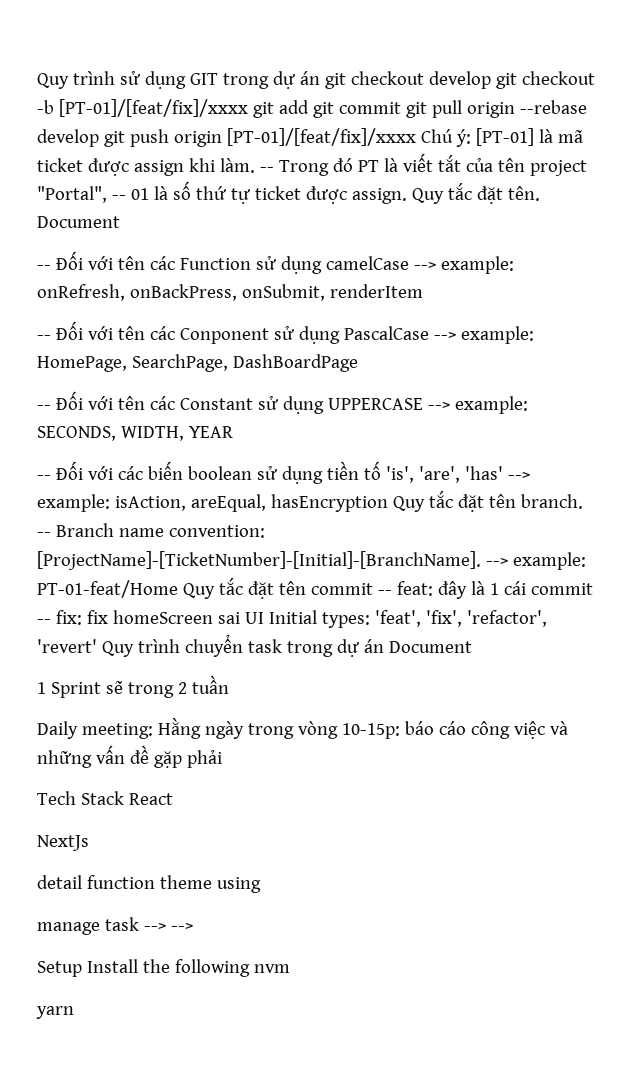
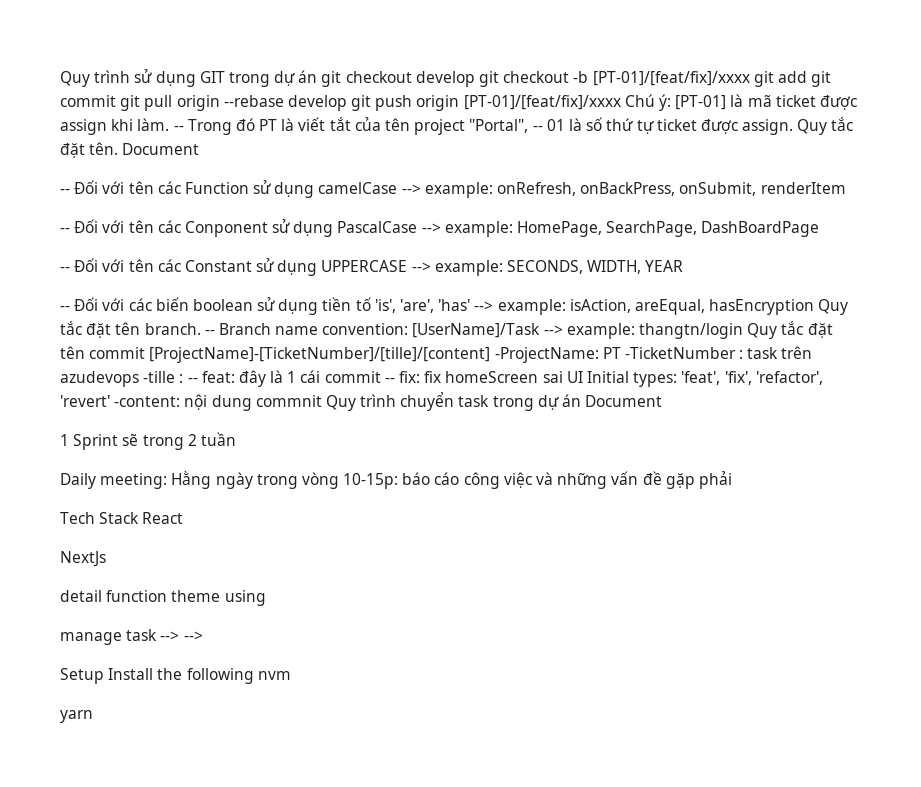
[37,551,586,570] [37,580,178,598] [ProjectName]-[TicketNumber]-[Initial]-[BranchName]. --> example: PT-01-feat/Home -> [412,323,744,339] [UserName]/Task --> example: thangtn/login
(373, 589) none -> [149,346,813,363] [60,371,184,387] [ProjectName]-[TicketNumber]/[tille]/[content] -ProjectName: PT -TicketNumber : task trên azudevops -tille :
(97, 646) none -> [114,394,322,411] -content: nội dung commnit

